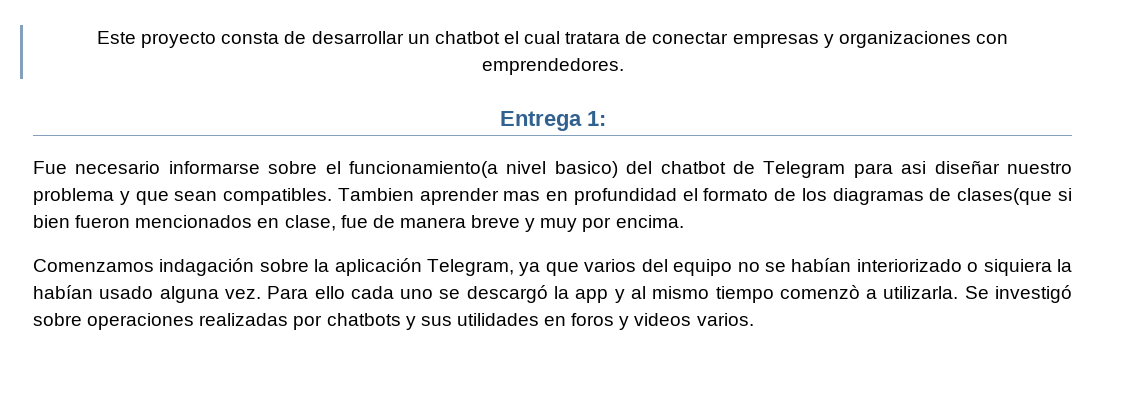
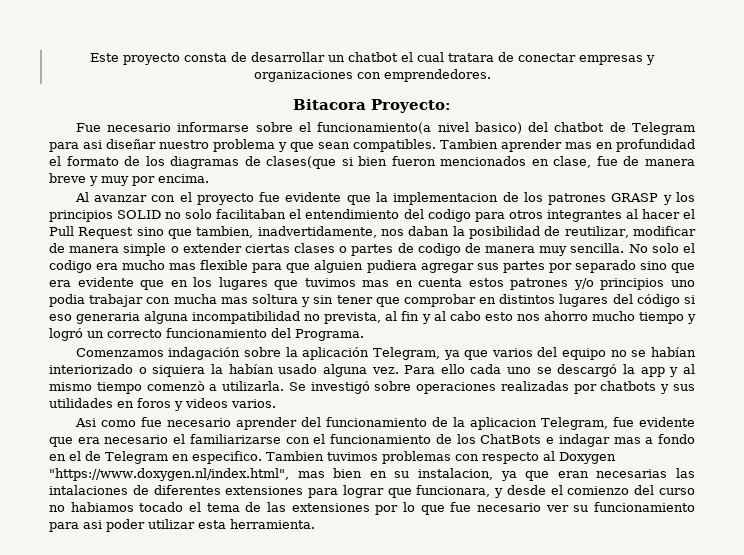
[499,111,606,131] Entrega 1: -> [293,99,451,113] Bitacora Proyecto:
(684, 221) none -> [74,192,695,205] [49,209,695,222] [49,226,696,239] [49,243,695,256] [49,260,696,273] [49,277,695,290] [49,294,695,307] [49,311,696,324] [49,328,364,341] // Al avanzar con el proyecto fue evidente que la implementacion de los patrones GRASP y los principios SOLID no solo facilitaban el entendimiento del codigo para otros integrantes al hacer el Pull Request sino que tambien, inadvertidamente, nos daban la posibilidad de reutilizar, modificar de manera simple o extender ciertas clases o partes de codigo de manera muy sencilla. No solo el codigo era mucho mas flexible para que alguien pudiera agregar sus partes por separado sino que era evidente que en los lugares que tuvimos mas en cuenta estos patrones y/o principios uno podia trabajar con mucha mas soltura y sin tener que comprobar en distintos lugares del código si eso generaria alguna incompatibilidad no prevista, al fin y al cabo esto nos ahorro mucho tiempo y logró un correcto funcionamiento del Programa.
(754, 319) none -> [74,417,695,430] [49,434,696,447] [49,451,616,464] [49,468,695,481] [49,485,695,498] [49,502,695,515] [49,519,315,532] // Asi como fue necesario aprender del funcionamiento de la aplicacion Telegram, fue evidente que era necesario el familiarizarse con el funcionamiento de los ChatBots e indagar mas a fondo en el de Telegram en especifico. Tambien tuvimos problemas con respecto al Doxygen "https://www.doxygen.nl/index.html", mas bien en su instalacion, ya que eran necesarias las intalaciones de diferentes extensiones para lograr que funcionara, y desde el comienzo del curso no habiamos tocado el tema de las extensiones por lo que fue necesario ver su funcionamiento para asi poder utilizar esta herramienta.

